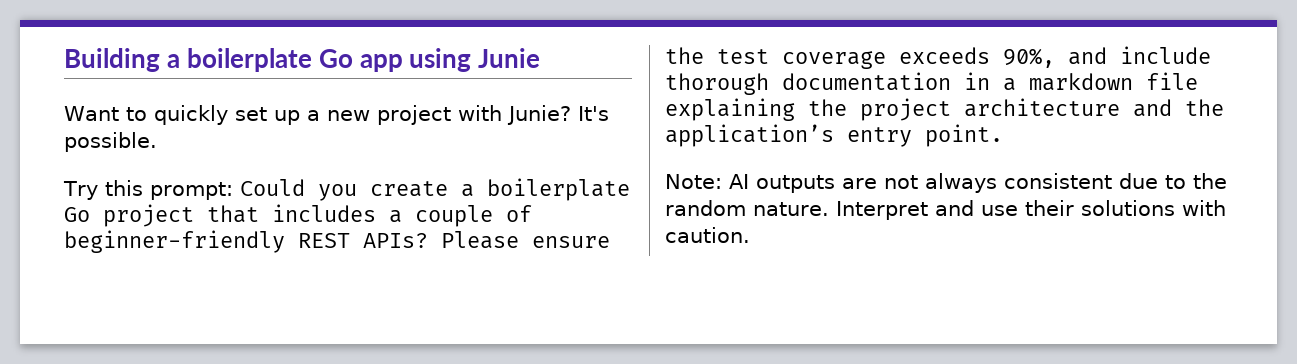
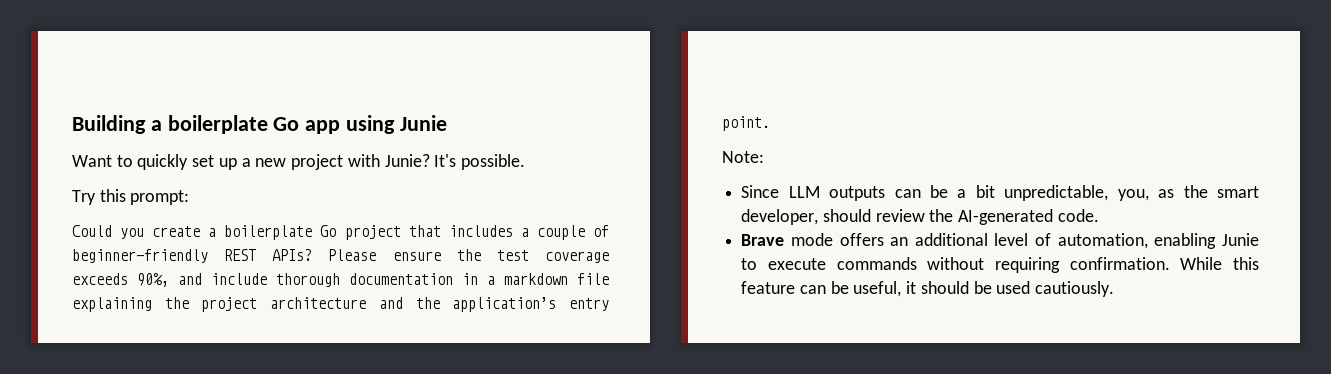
(233, 191) none -> (190, 197) //
[729,173,1227,193] [665,200,1226,220] [665,227,750,243] AI outputs are not always consistent due to the random nature. Interpret and use their solutions with caution. -> [741,185,1259,201] [741,209,1099,225] [741,233,1259,249] [741,257,1259,273] [741,281,1115,297] // Since LLM outputs can be a bit unpredictable, you, as the smart developer, should review the AI-generated code. // Brave mode offers an additional level of automation, enabling Junie to execute commands without requiring confirmation. While this feature can be useful, it should be used cautiously.

